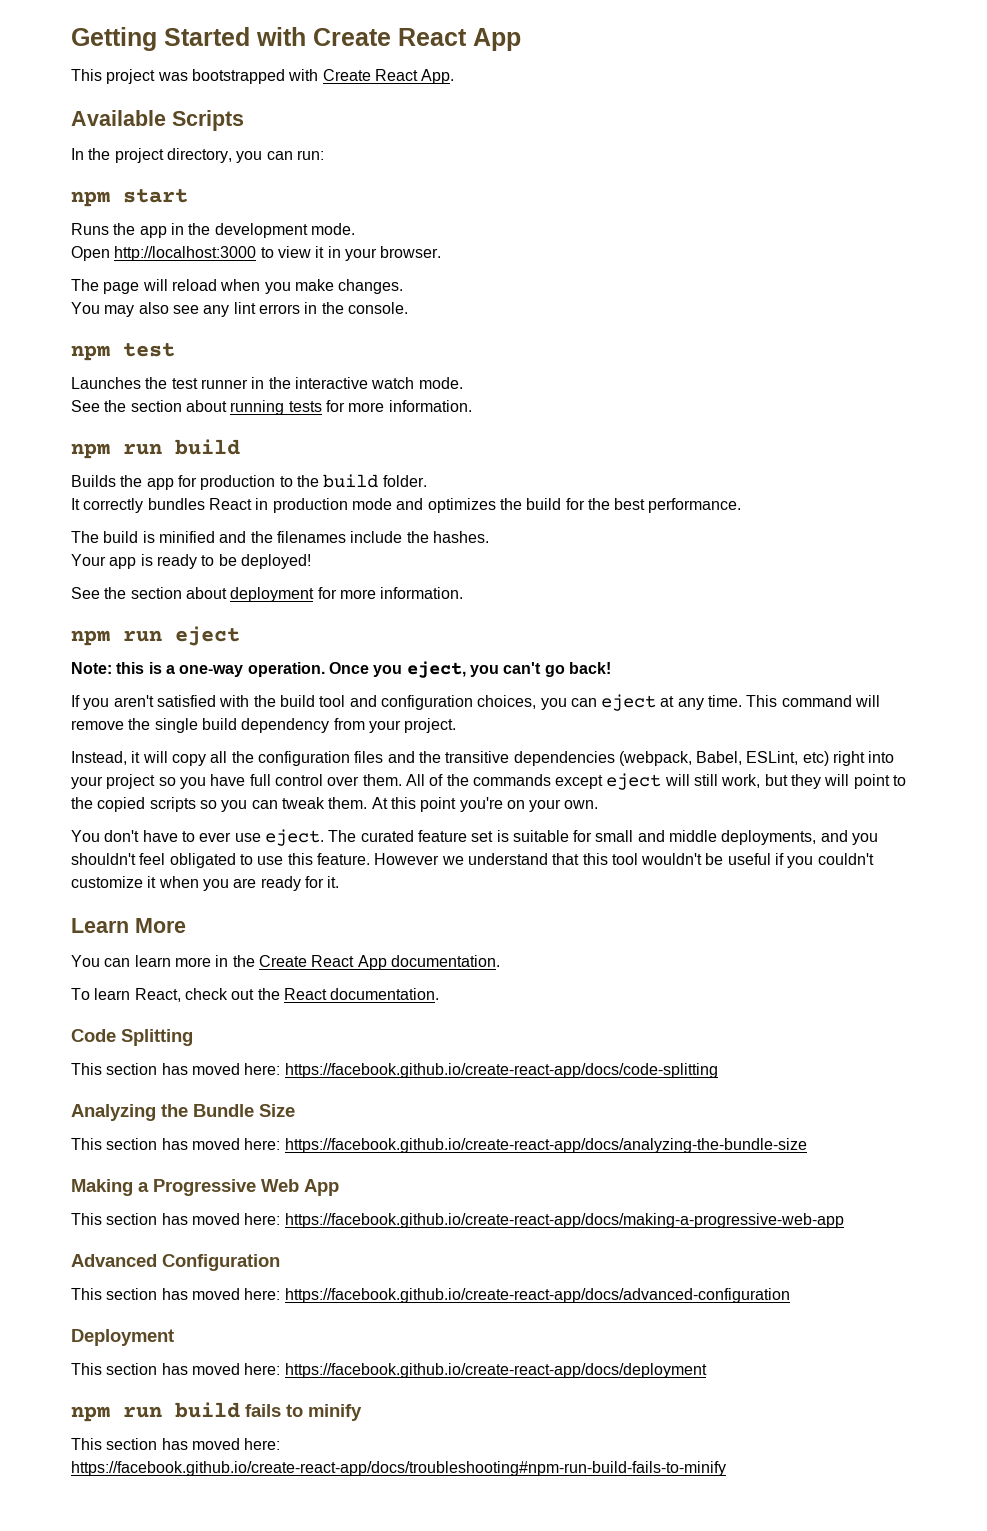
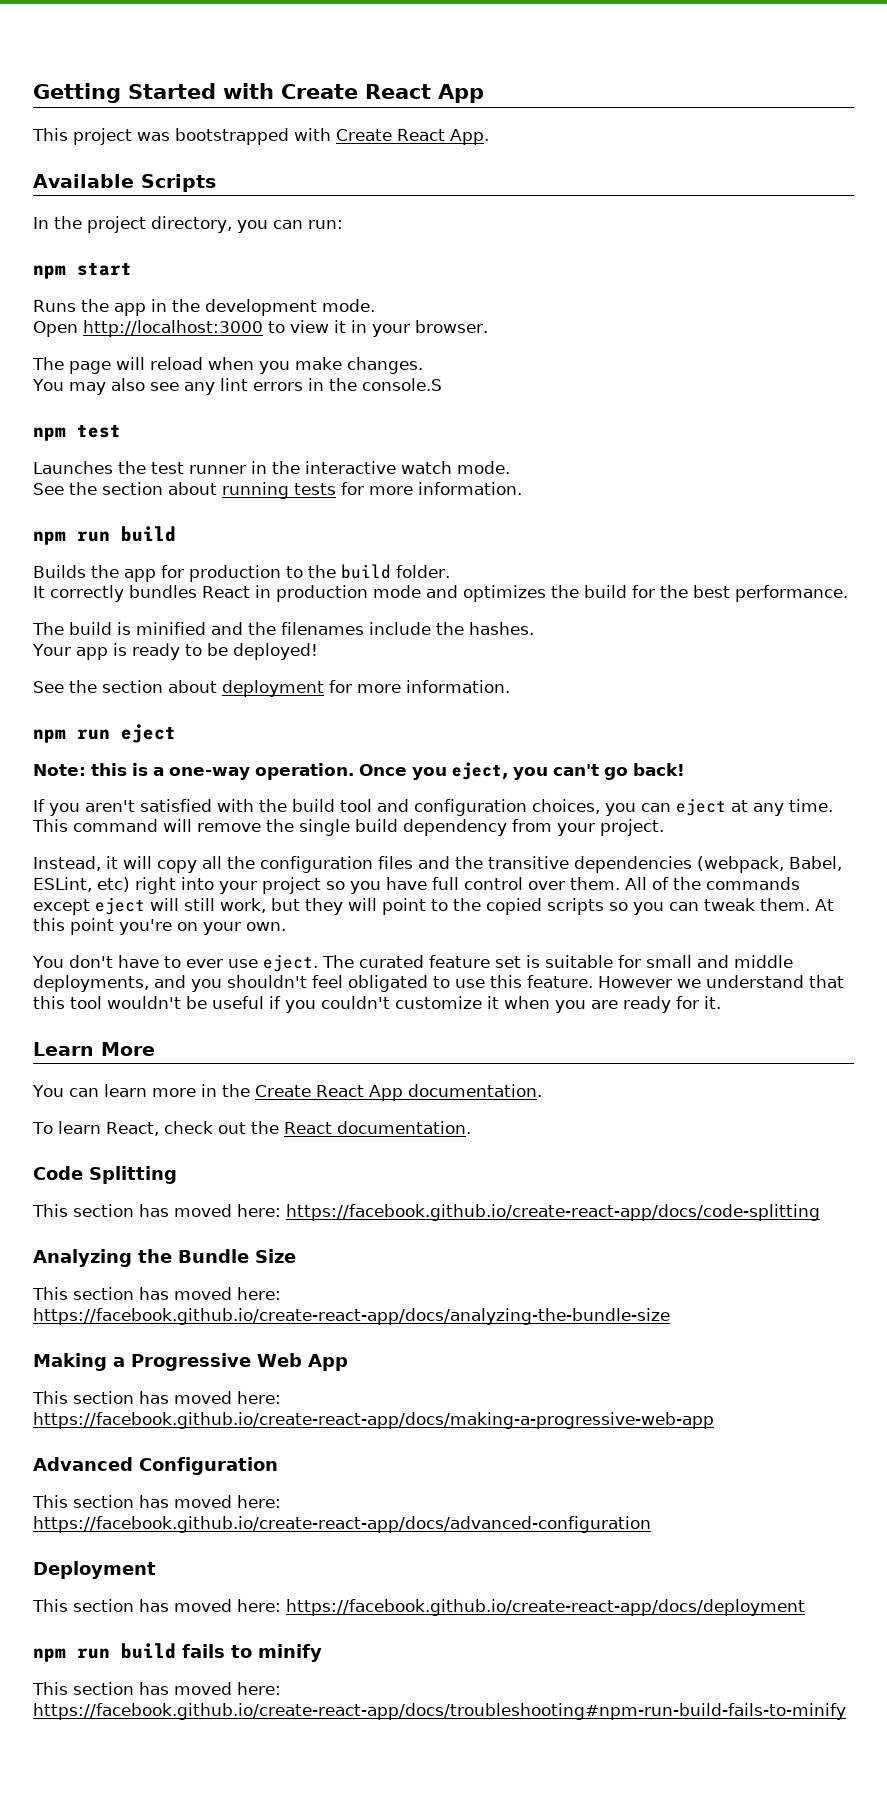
[347,302,408,314] console. -> [361,378,442,391] console.S

